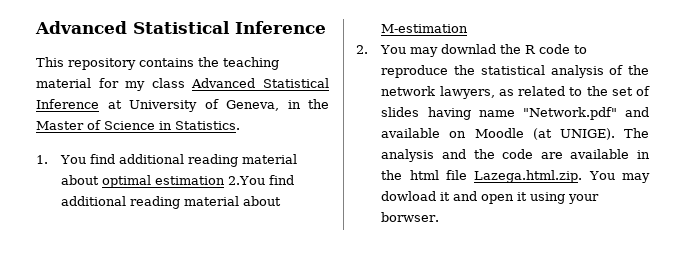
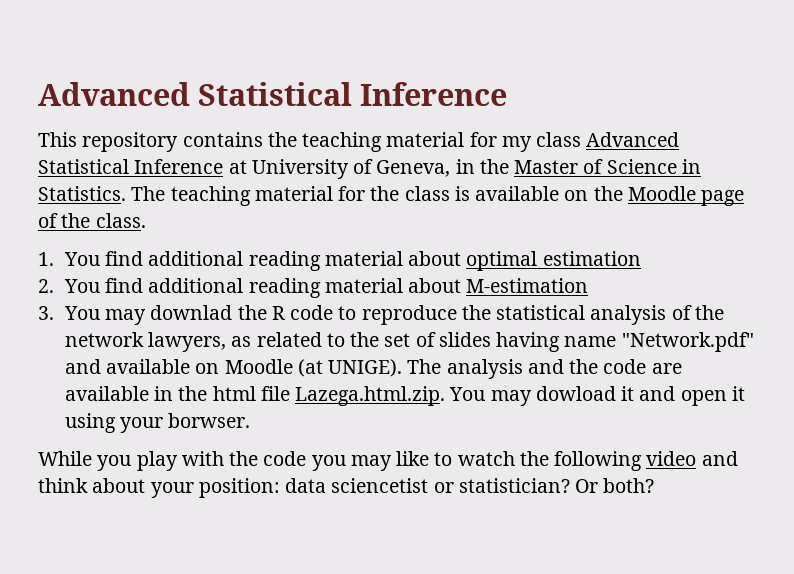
(240, 125) none -> [131,186,745,206] [38,213,146,228] The teaching material for the class is available on the Moodle page of the class.
[228,176,266,185] 2.You -> [38,279,100,293] // 2. You
[356,45,368,54] 2. -> [38,306,54,320] 3.
(440, 217) none -> [38,451,738,471] [38,478,655,498] // While you play with the code you may like to watch the following video and think about your position: data sciencetist or statistician? Or both?

